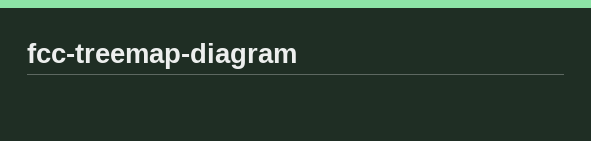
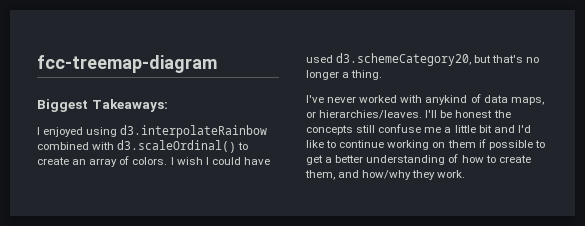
(297, 56) none -> [37,99,168,112] [37,125,268,138] [37,140,249,153] [37,156,270,167] [306,53,540,66] [306,70,383,80] [306,94,544,105] [306,110,511,119] [306,124,531,135] [306,139,545,150] [306,154,531,165] [305,170,466,180] // Biggest Takeaways: // I enjoyed using d3.interpolateRainbow combined with d3.scaleOrdinal() to create an array of colors. I wish I could have used d3.schemeCategory20, but that's no longer a thing. // I've never worked with anykind of data maps, or hierarchies/leaves. I'll be honest the concepts still confuse me a little bit and I'd like to continue working on them if possible to get a better understanding of how to create them, and how/why they work.

